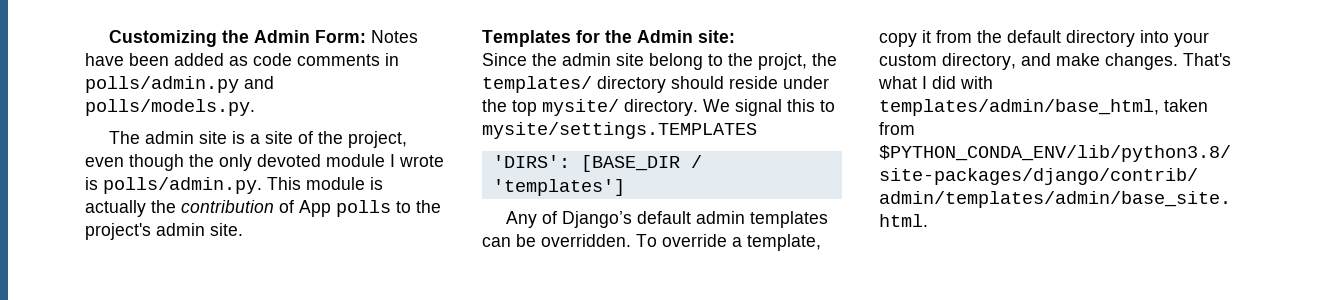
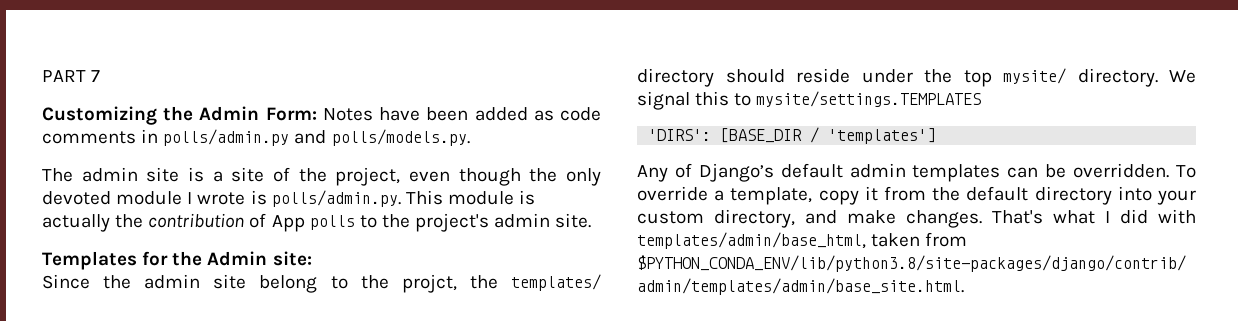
(108, 38) none -> [42,70,101,82] PART 7 //

